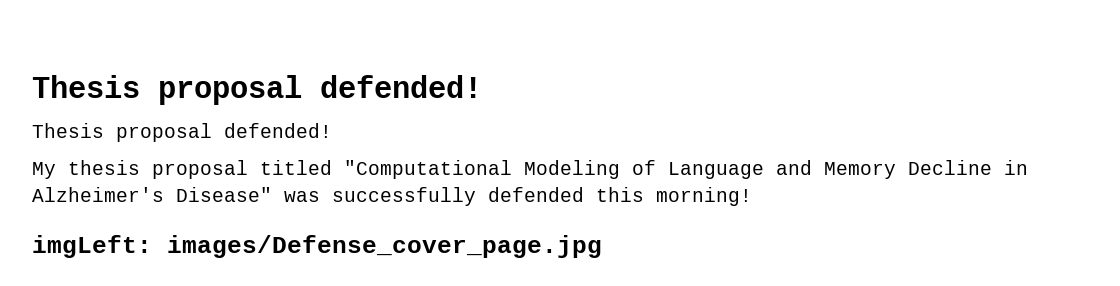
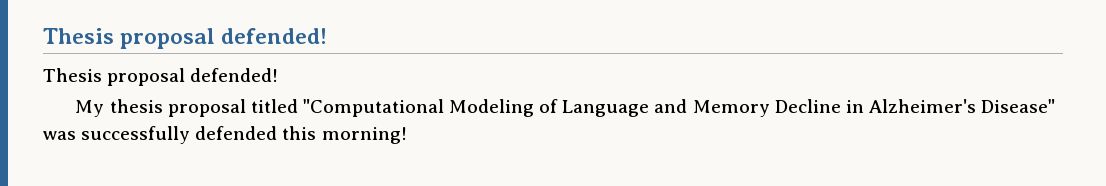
[32,235,602,258] // imgLeft: images/Defense_cover_page.jpg -> (407, 135) none

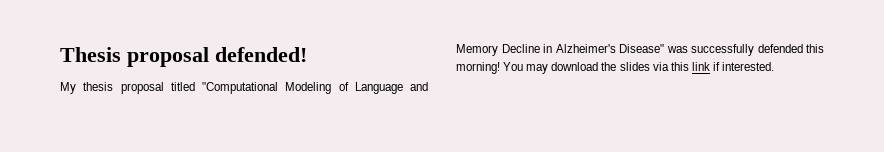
[43,28,328,49] [43,68,279,86] Thesis proposal defended! // Thesis proposal defended! -> [60,47,307,67] Thesis proposal defended!
(407, 135) none -> [503,62,775,74] You may download the slides via this link if interested.

